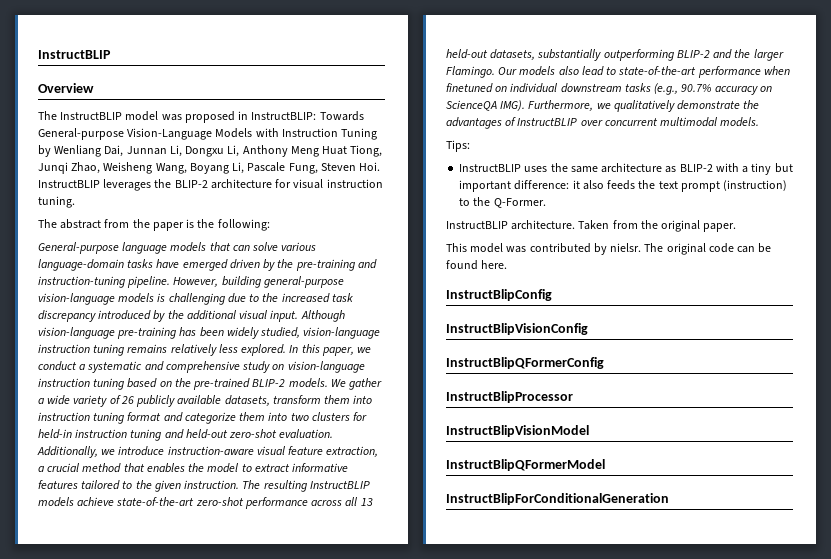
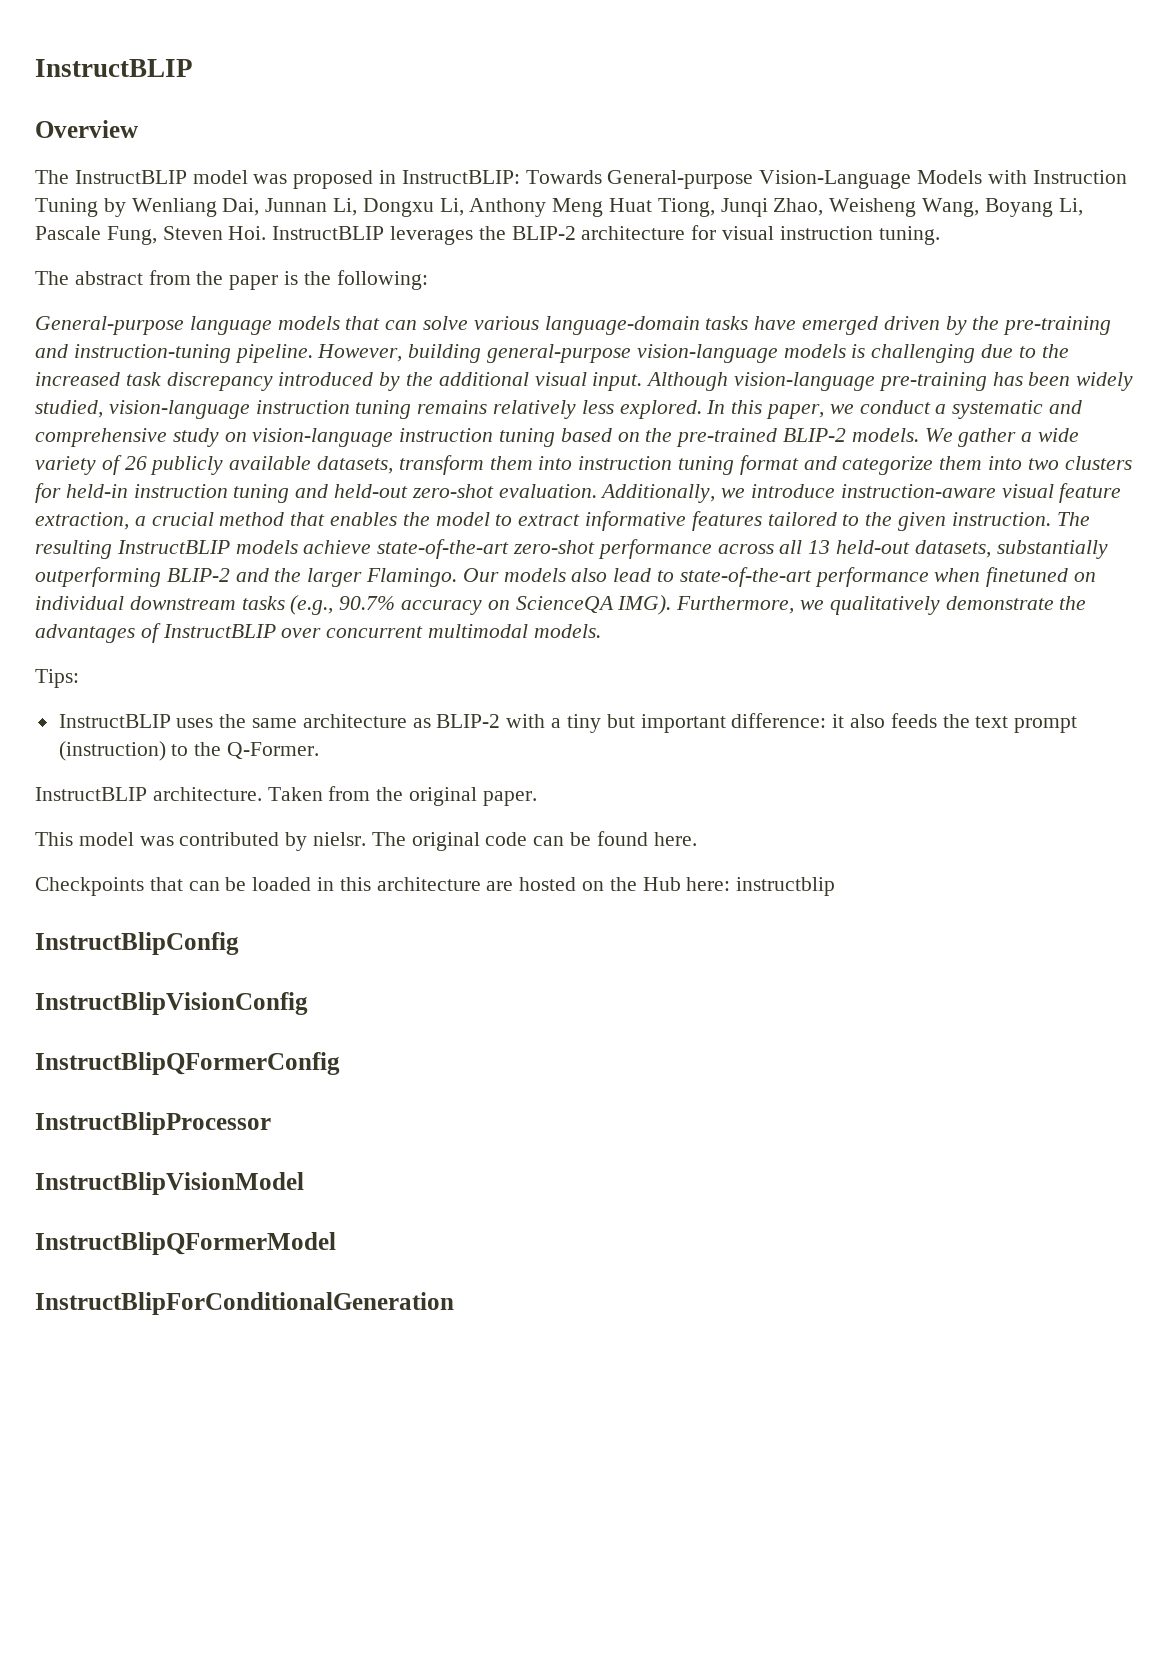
(508, 264) none -> [35,877,836,896] // Checkpoints that can be loaded in this architecture are hosted on the Hub here: instructblip

